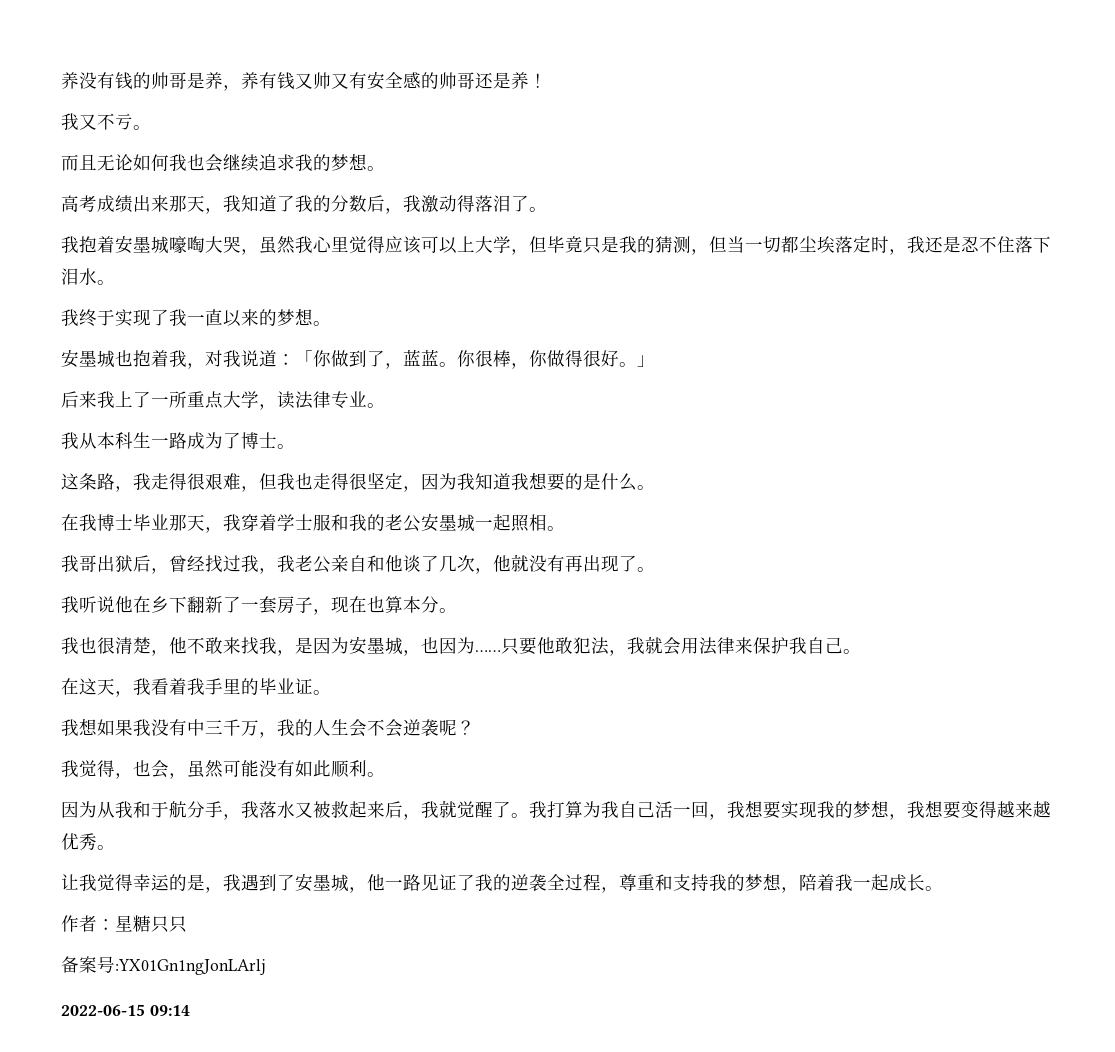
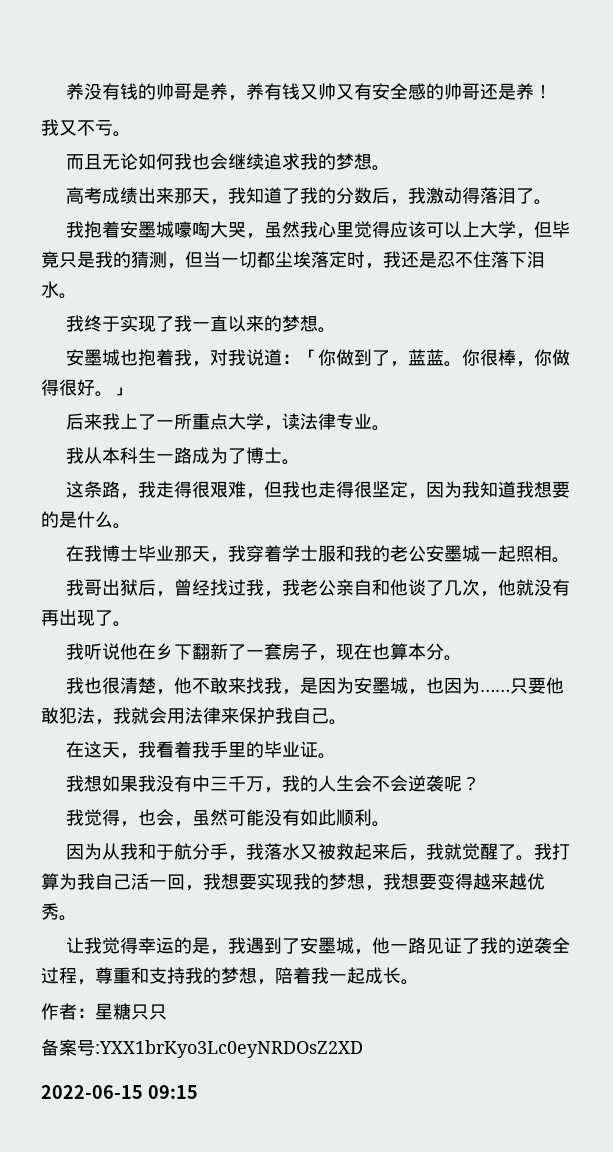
[115,959,266,975] :YX01Gn1ngJonLArlj -> [95,1040,363,1058] :YXX1brKyo3Lc0eyNRDOsZ2XD
[149,1005,190,1016] 09:14 -> [147,1085,198,1099] 09:15

